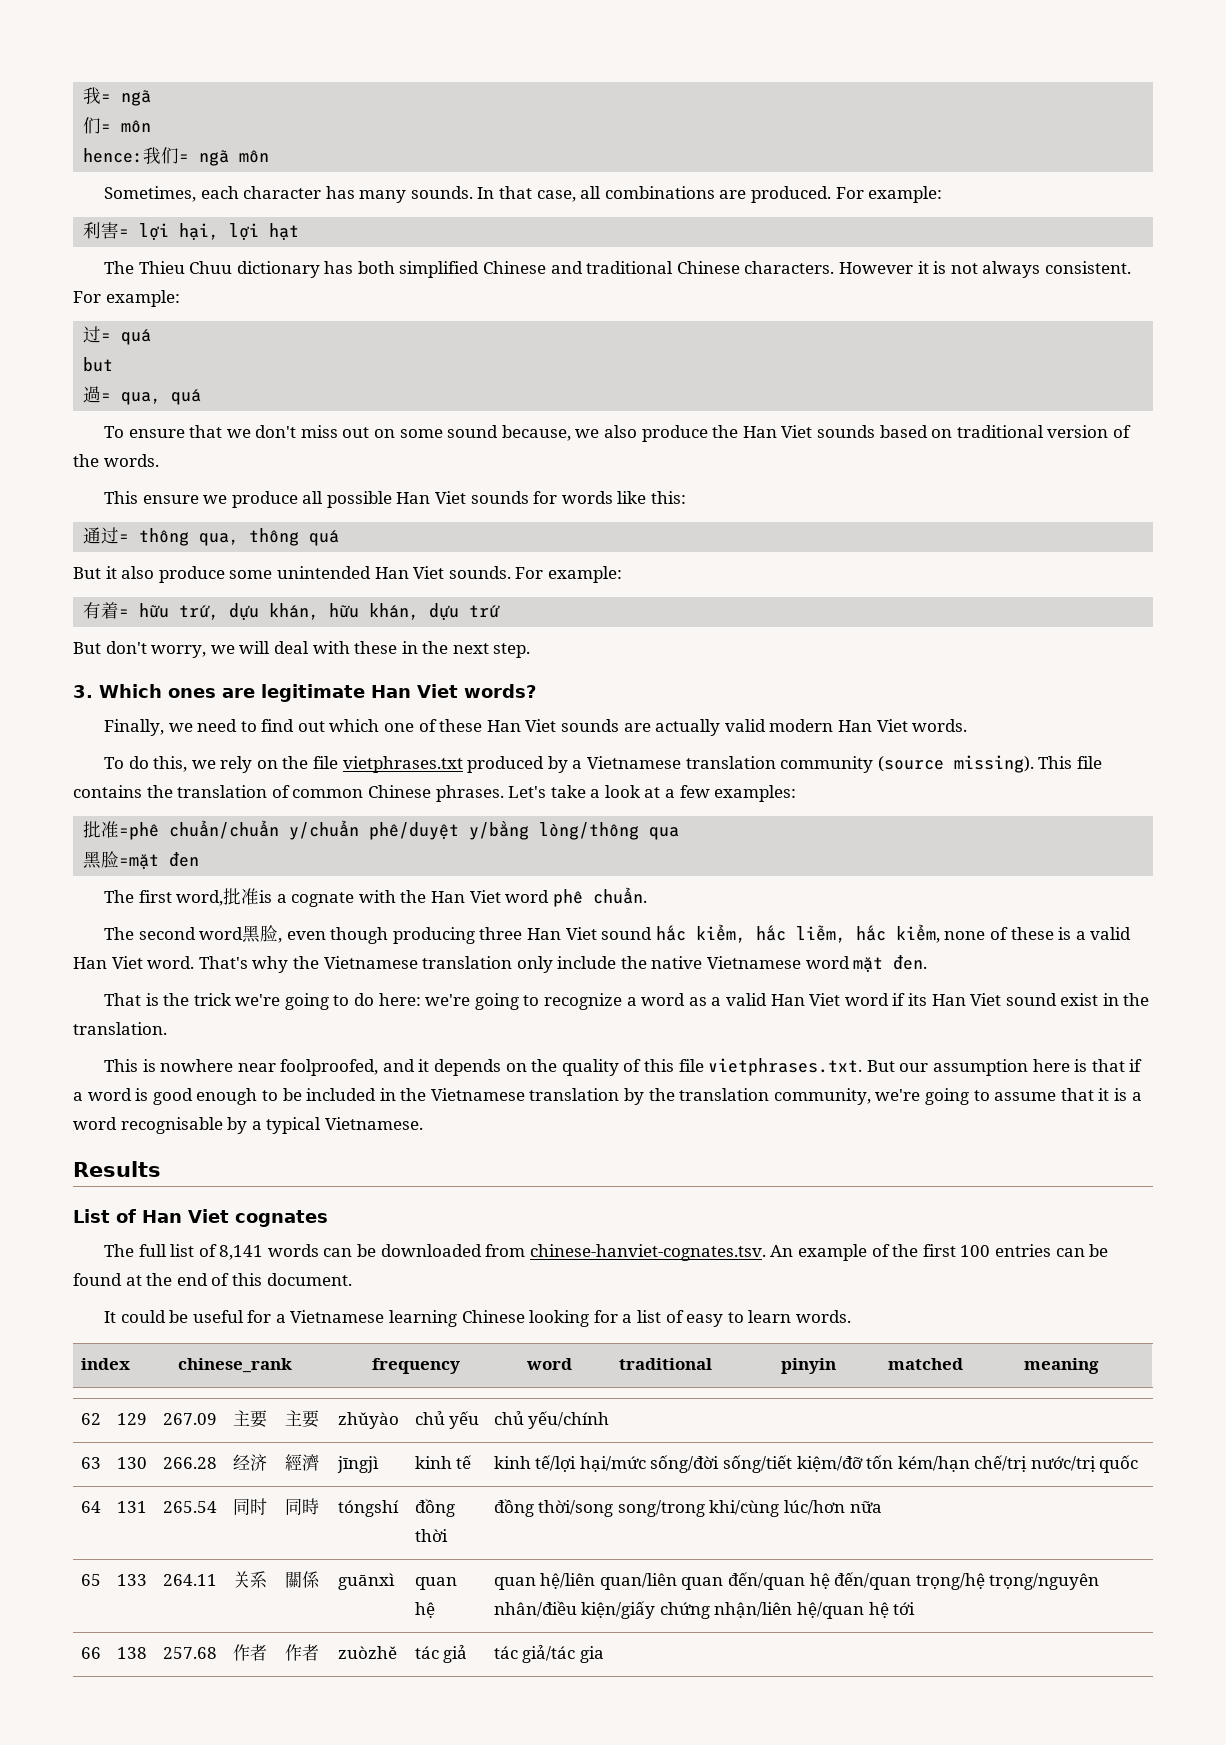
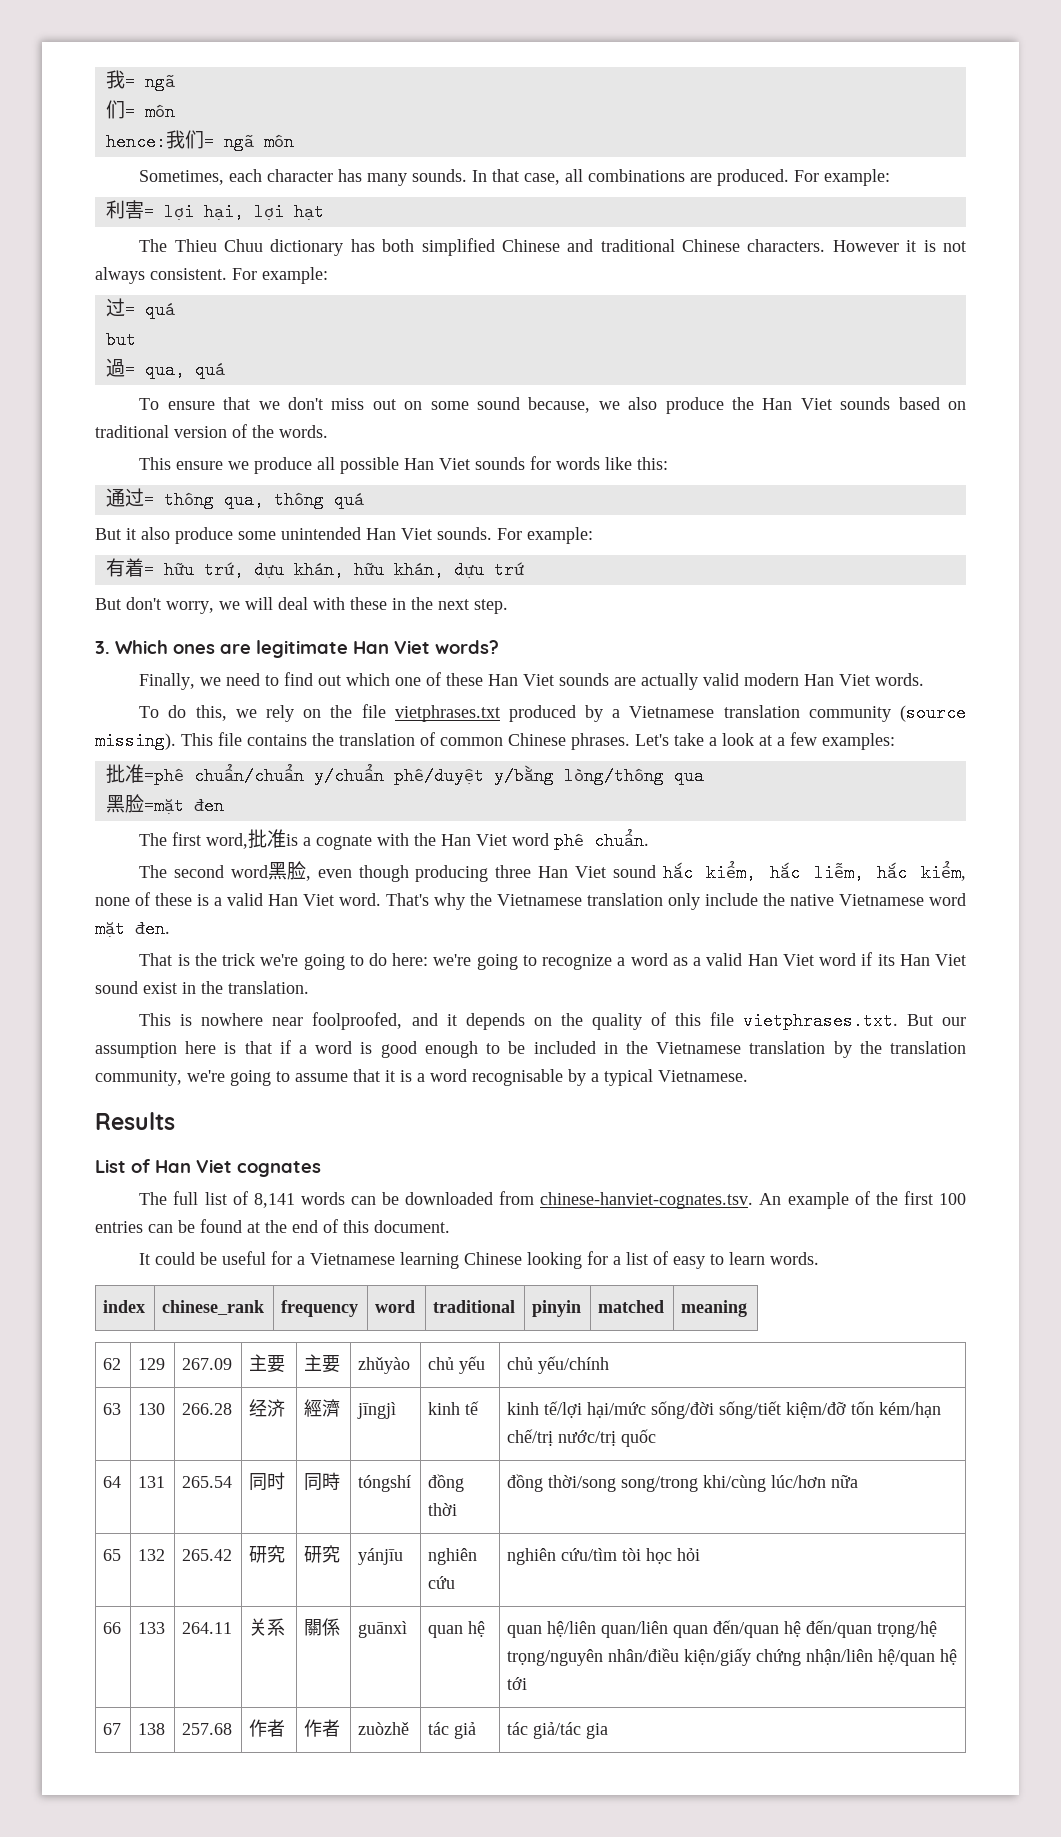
(101, 1580) none -> [138,1549,166,1561] [182,1549,233,1561] [249,1545,286,1563] [304,1545,341,1563] [358,1548,404,1565] [428,1548,478,1565] [428,1576,456,1589] [507,1548,701,1565] [103,1622,122,1634] | 132 | 265.42 | 研究 | 研究 | yánjīu | nghiên cứu | nghiên cứu/tìm tòi học hỏi // 66
[80,1647,101,1659] 66 -> [103,1723,122,1735] 67

